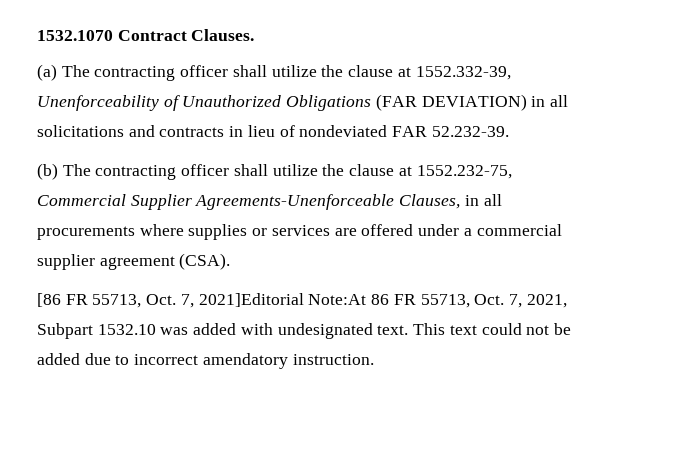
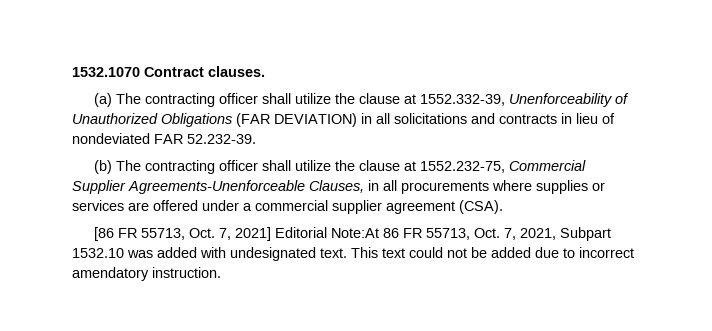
[191,29,255,41] Clauses. -> [208,66,265,77] clauses.
[198,293,304,307] 2021]Editorial -> [235,227,328,241] 2021] Editorial

